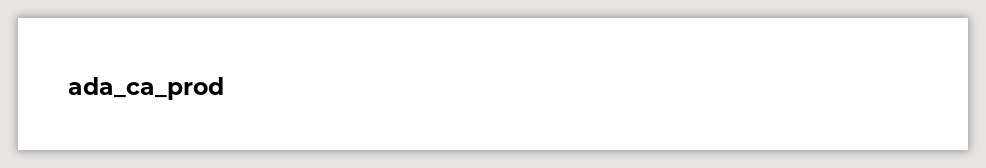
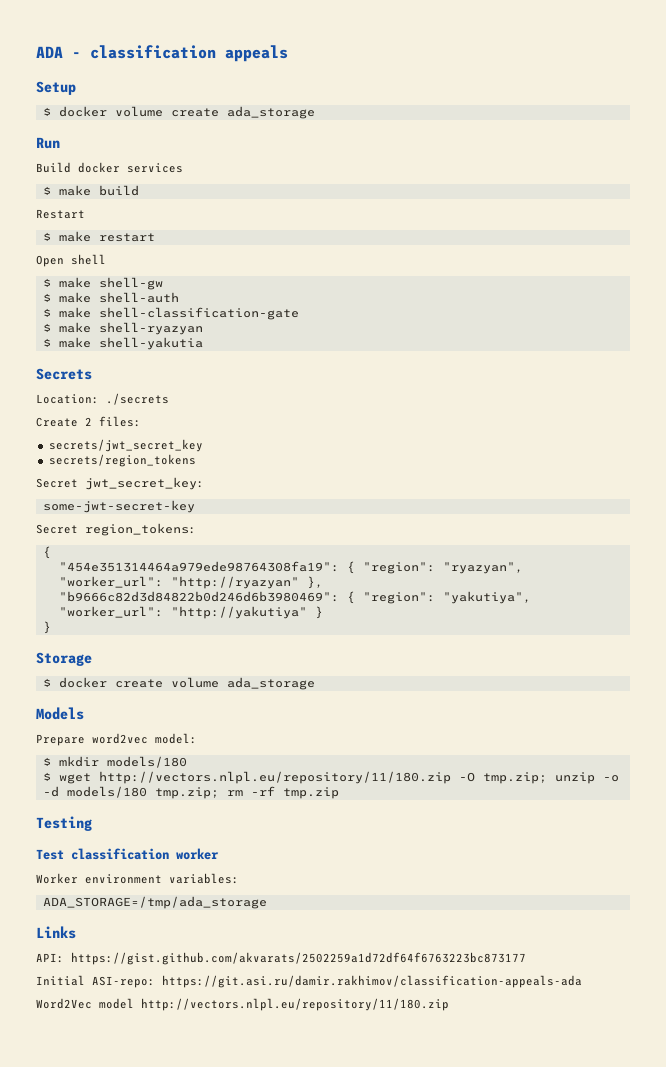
[68,77,224,100] ada_ca_prod -> [36,45,288,62] [36,81,76,95] [42,106,315,119] [36,137,60,149] [36,162,183,173] [42,185,139,196] [36,209,85,219] [42,231,155,242] [36,254,106,267] [42,277,163,290] [42,292,179,303] [42,307,299,320] [42,322,203,335] [42,337,203,350] [36,368,92,380] [36,393,169,405] [36,416,141,427] [48,439,203,452] [48,454,196,467] [36,477,204,490] [42,500,195,513] [36,523,196,536] [42,546,51,559] [58,561,523,574] [58,576,323,589] [58,591,531,604] [58,606,323,619] [42,621,51,634] [36,652,92,666] [42,677,315,690] [36,707,84,720] [36,733,197,746] [42,756,187,768] [42,771,619,784] [42,786,339,799] [36,816,92,831] [36,848,219,860] [36,873,239,884] [42,896,267,909] [36,926,76,939] [36,952,526,965] [36,975,582,988] [36,998,449,1011] ADA - classification appeals // Setup // $ docker volume create ada_storage // Run // Build docker services // $ make build // Restart // $ make restart // Open shell // $ make shell-gw // $ make shell-auth // $ make shell-classification-gate // $ make shell-ryazyan // $ make shell-yakutia // Secrets // Location: ./secrets // Create 2 files: // secrets/jwt_secret_key // secrets/region_tokens // Secret jwt_secret_key: // some-jwt-secret-key // Secret region_tokens: // { // "454e351314464a979ede98764308fa19": { "region": "ryazyan", "worker_url": "http://ryazyan" }, // "b9666c82d3d84822b0d246d6b3980469": { "region": "yakutiya", "worker_url": "http://yakutiya" } // } // Storage // $ docker create volume ada_storage // Models // Prepare word2vec model: // $ mkdir models/180 // $ wget http://vectors.nlpl.eu/repository/11/180.zip -O tmp.zip; unzip -o -d models/180 tmp.zip; rm -rf tmp.zip // Testing // Test classification worker // Worker environment variables: // ADA_STORAGE=/tmp/ada_storage // Links // API: https://gist.github.com/akvarats/2502259a1d72df64f6763223bc873177 // Initial ASI-repo: https://git.asi.ru/damir.rakhimov/classification-appeals-ada // Word2Vec model http://vectors.nlpl.eu/repository/11/180.zip

